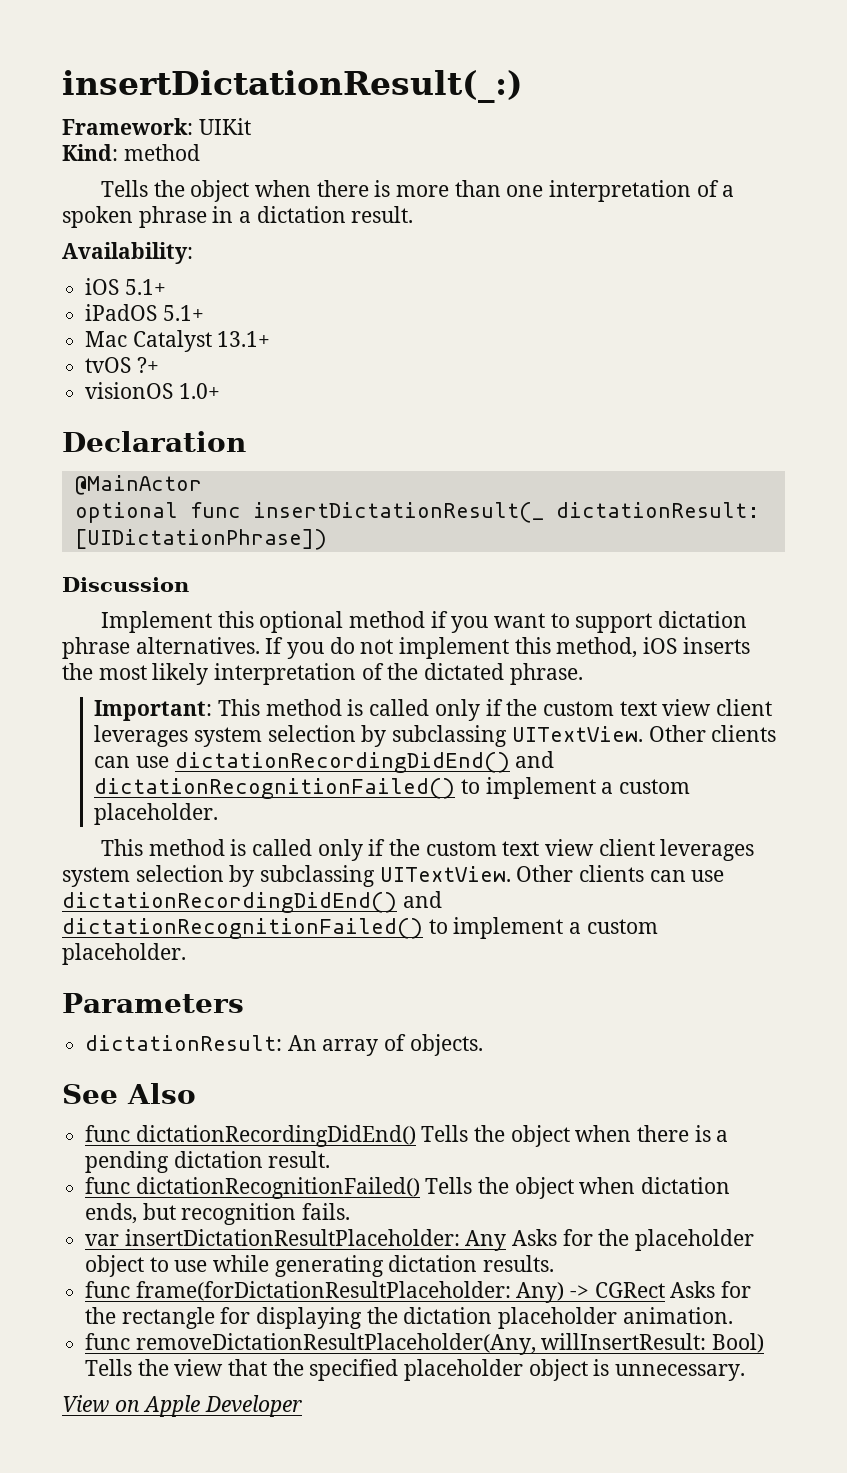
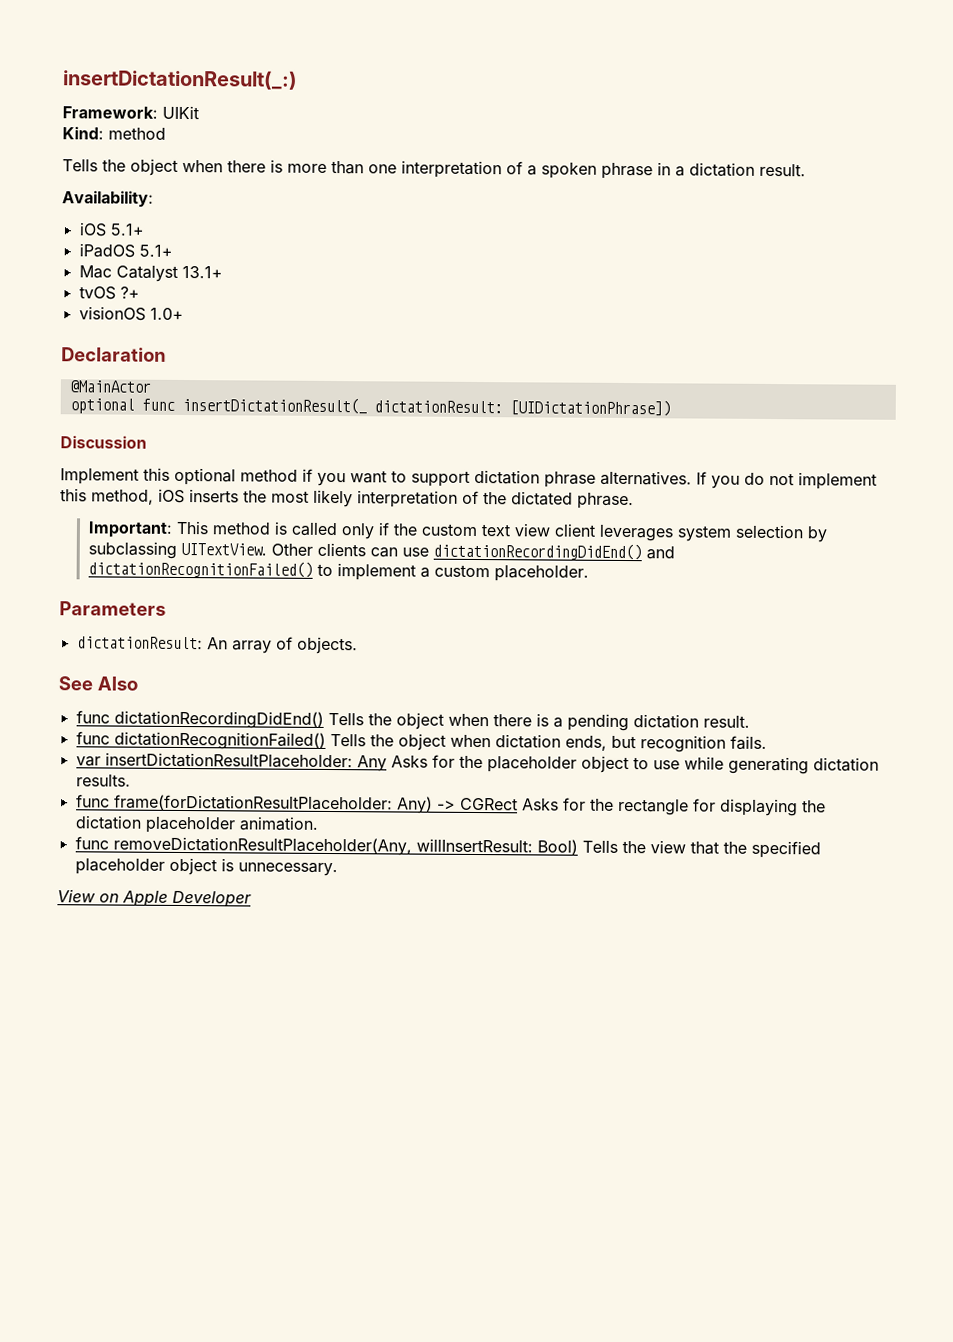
[101,839,755,861] [62,865,725,887] [62,891,442,913] [62,917,658,939] [62,943,186,965] // This method is called only if the custom text view client leverages system selection by subclassing UITextView. Other clients can use dictationRecordingDidEnd() and dictationRecognitionFailed() to implement a custom placeholder. -> (589, 573) none

